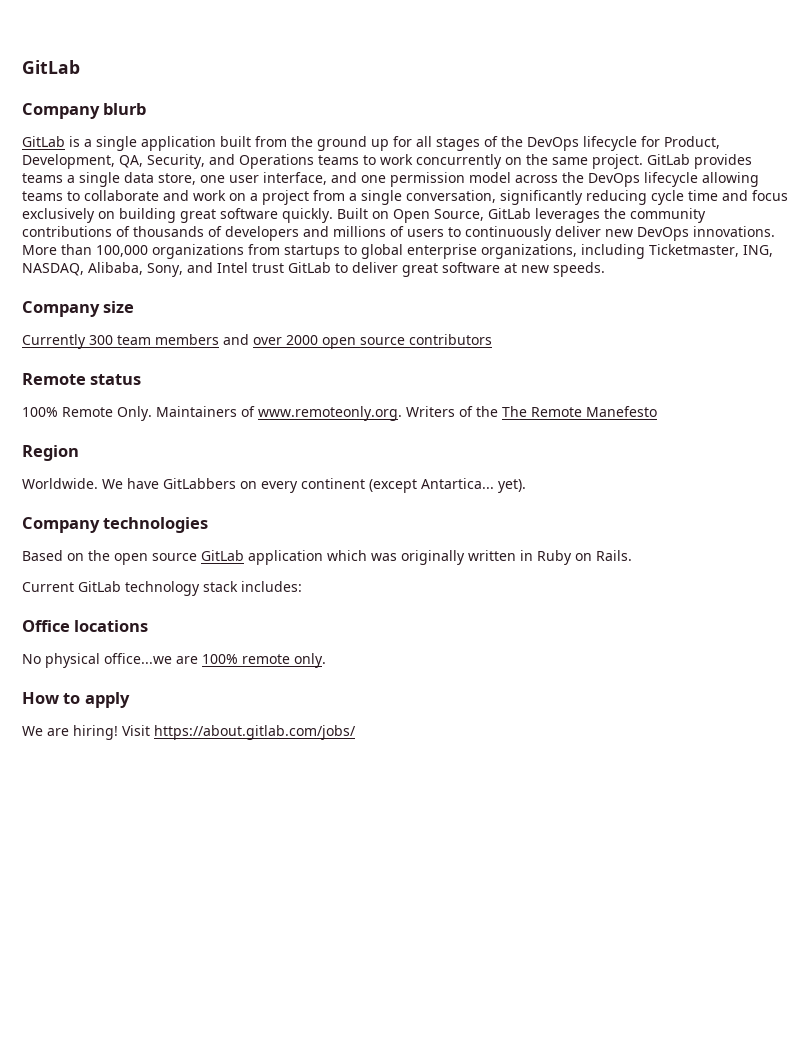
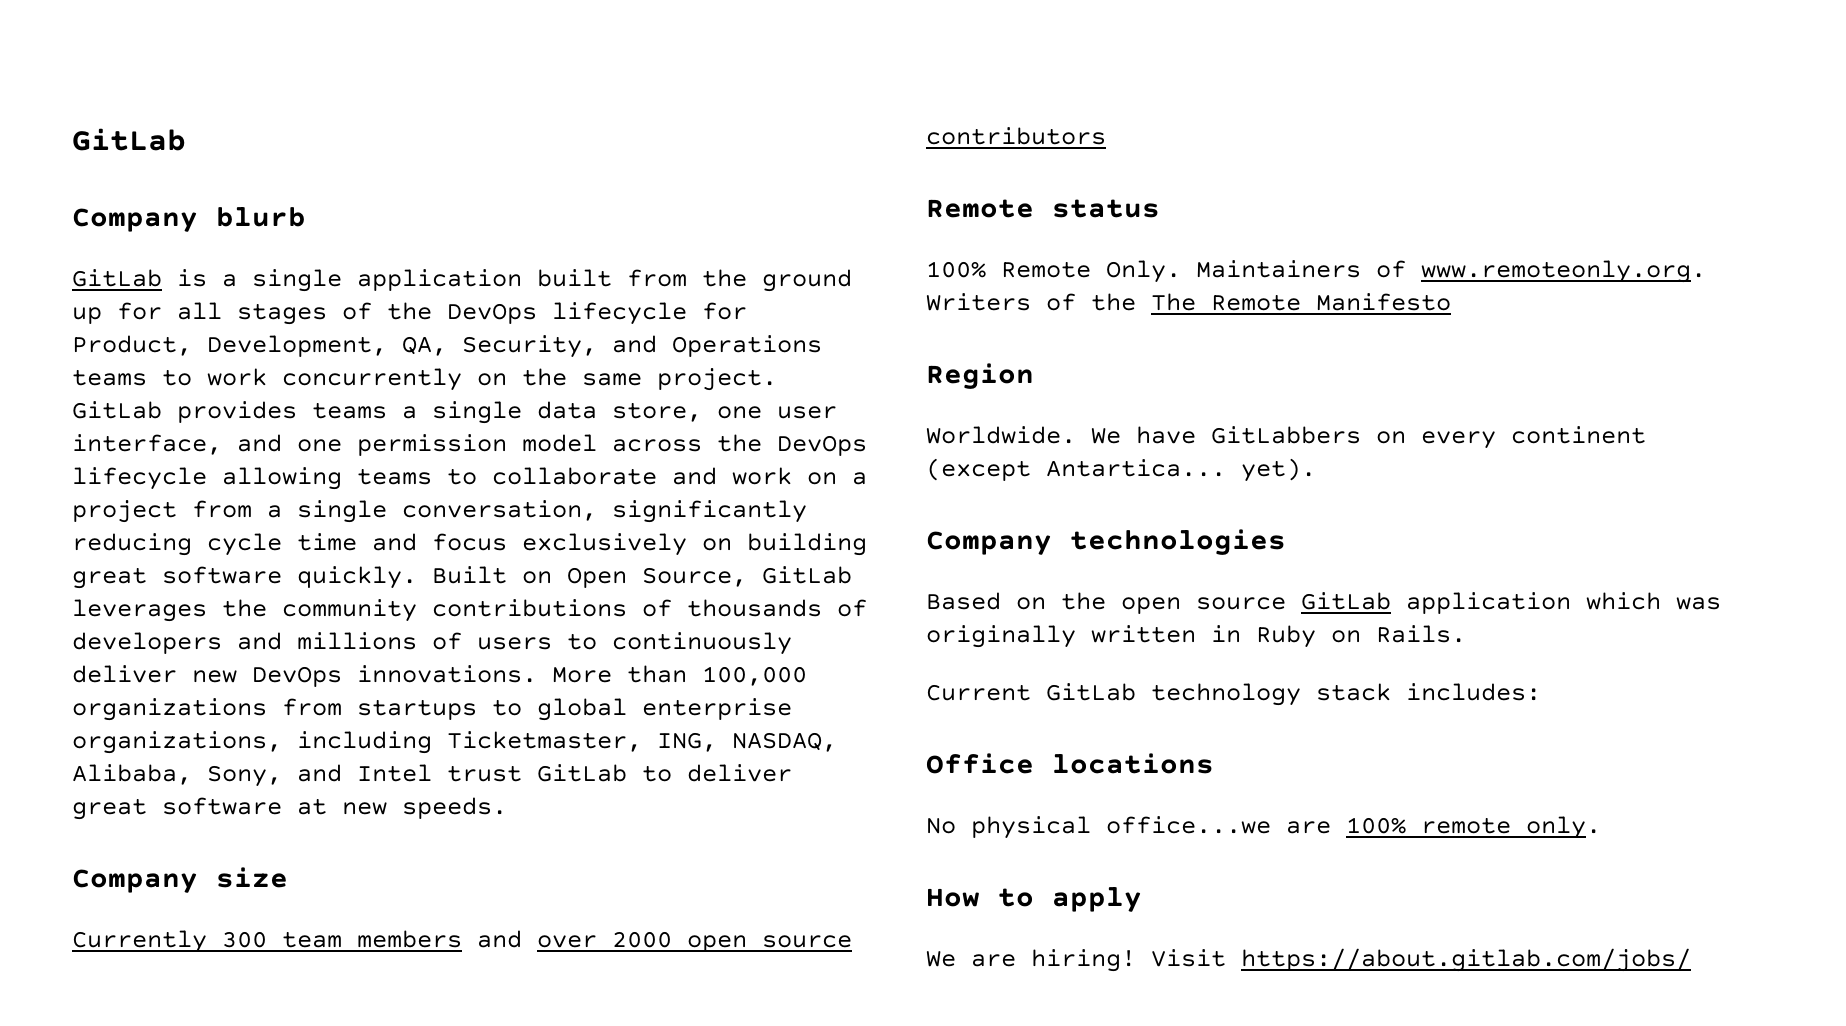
[586,406,657,417] Manefesto -> [1316,293,1451,311] Manifesto

